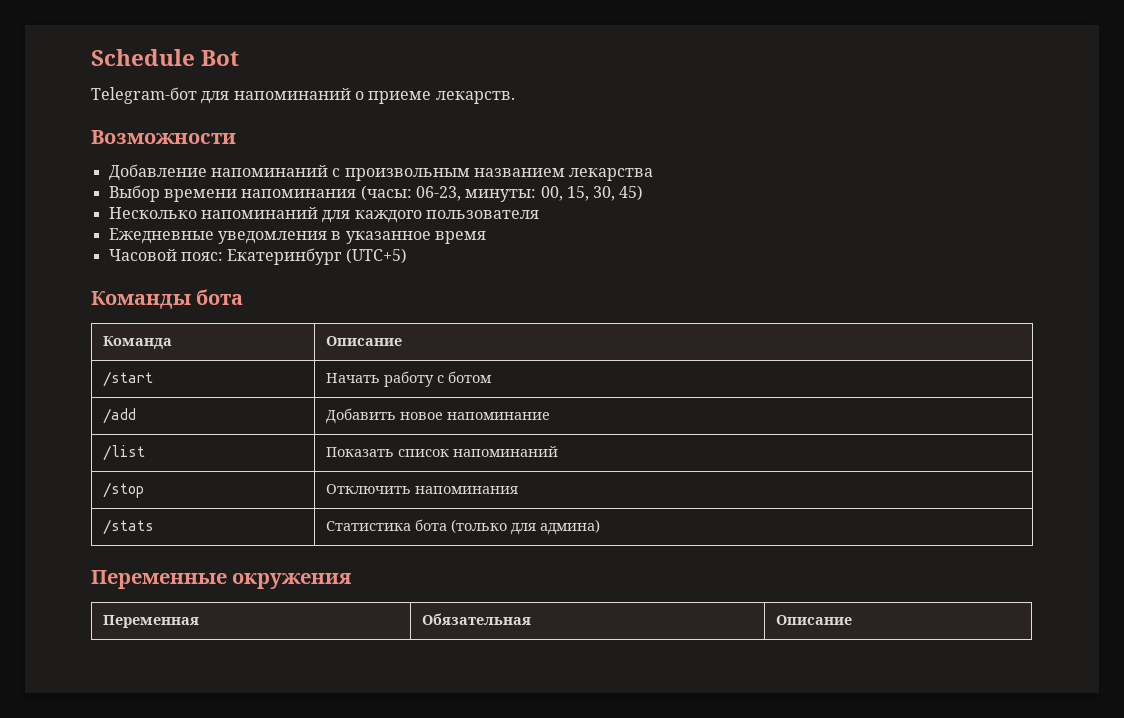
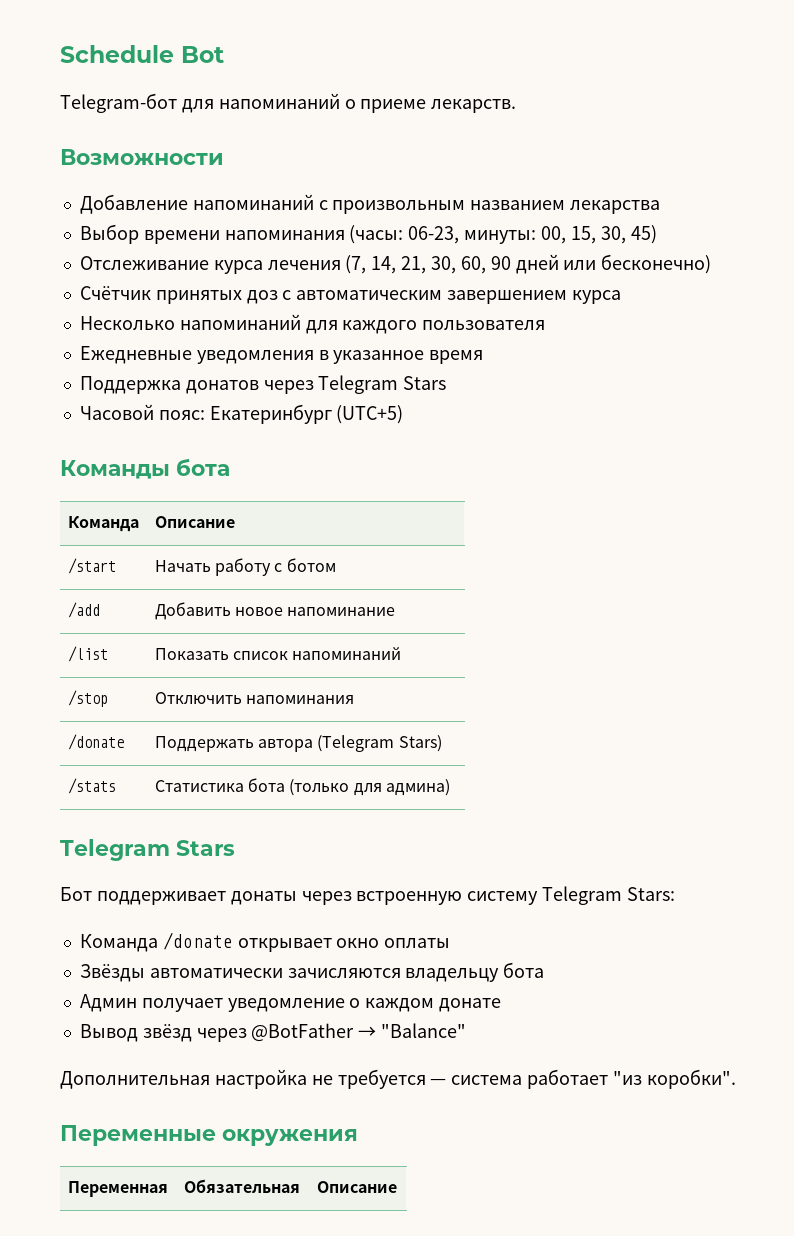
(644, 193) none -> [79,254,712,274] [79,286,621,304] // Отслеживание курса лечения (7, 14, 21, 30, 60, 90 дней или бесконечно) // Счётчик принятых доз с автоматическим завершением курса
(486, 237) none -> [79,375,447,394] // Поддержка донатов через Telegram Stars
(519, 490) none -> [67,734,124,750] [154,735,442,752] // /donate | Поддержать автора (Telegram Stars)
(601, 527) none -> [60,839,235,861] [60,886,676,905] [79,932,451,952] [79,962,545,982] [79,994,502,1012] [79,1023,467,1042] [60,1069,736,1089] // Telegram Stars // Бот поддерживает донаты через встроенную систему Telegram Stars: // Команда /donate открывает окно оплаты // Звёзды автоматически зачисляются владельцу бота // Админ получает уведомление о каждом донате // Вывод звёзд через @BotFather → "Balance" // Дополнительная настройка не требуется — система работает "из коробки".

